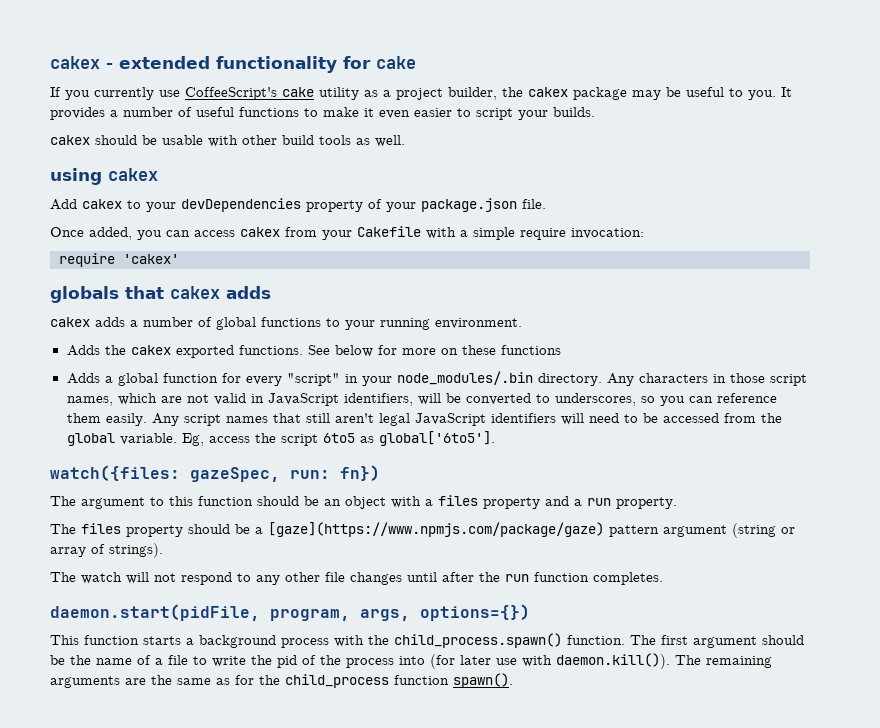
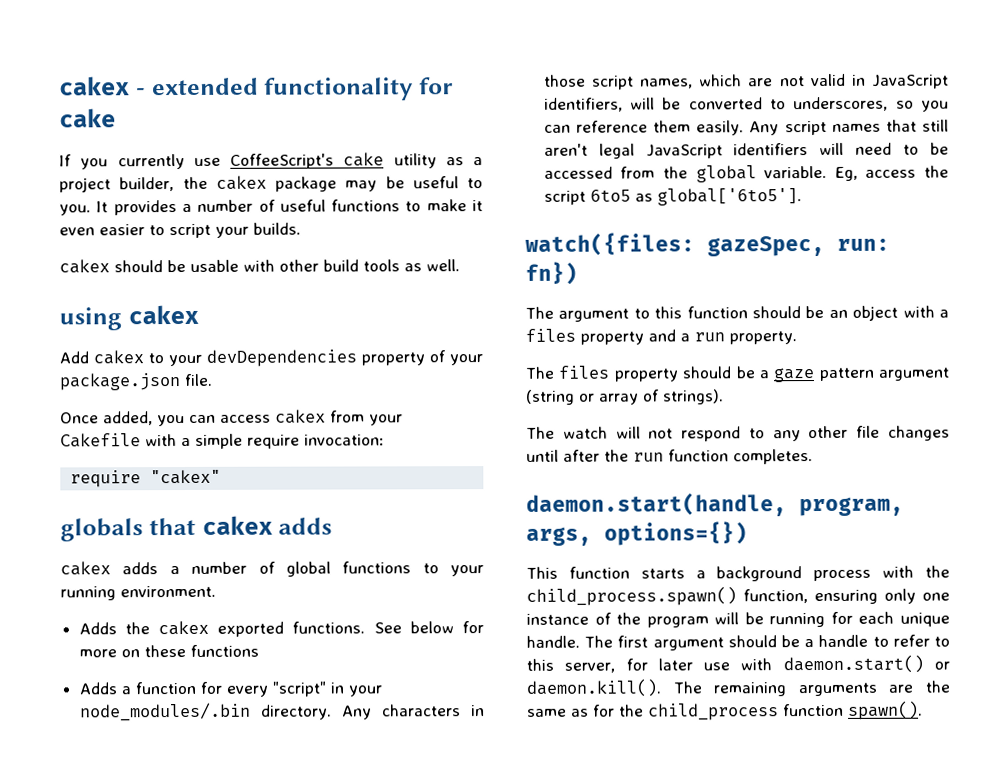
[123,254,179,264] 'cakex' -> [150,469,222,485] "cakex"
[117,373,158,386] global -> (131, 690) none
[268,522,604,537] [gaze](https://www.npmjs.com/package/gaze) -> [773,368,816,383] gaze
[50,604,260,621] daemon.start(pidFile, -> [526,492,787,517] daemon.start(handle,
[567,635,625,645] function. -> [743,588,950,605] [526,611,950,628] [526,635,580,648] function, ensuring only one instance of the program will be running for each unique handle.
[70,653,670,669] the name of a file to write the pid of the process into (for later use with daemon.kill()). -> [804,634,950,648] [526,654,950,674] [526,678,661,697] a handle to refer to this server, for later use with daemon.start() or daemon.kill().

